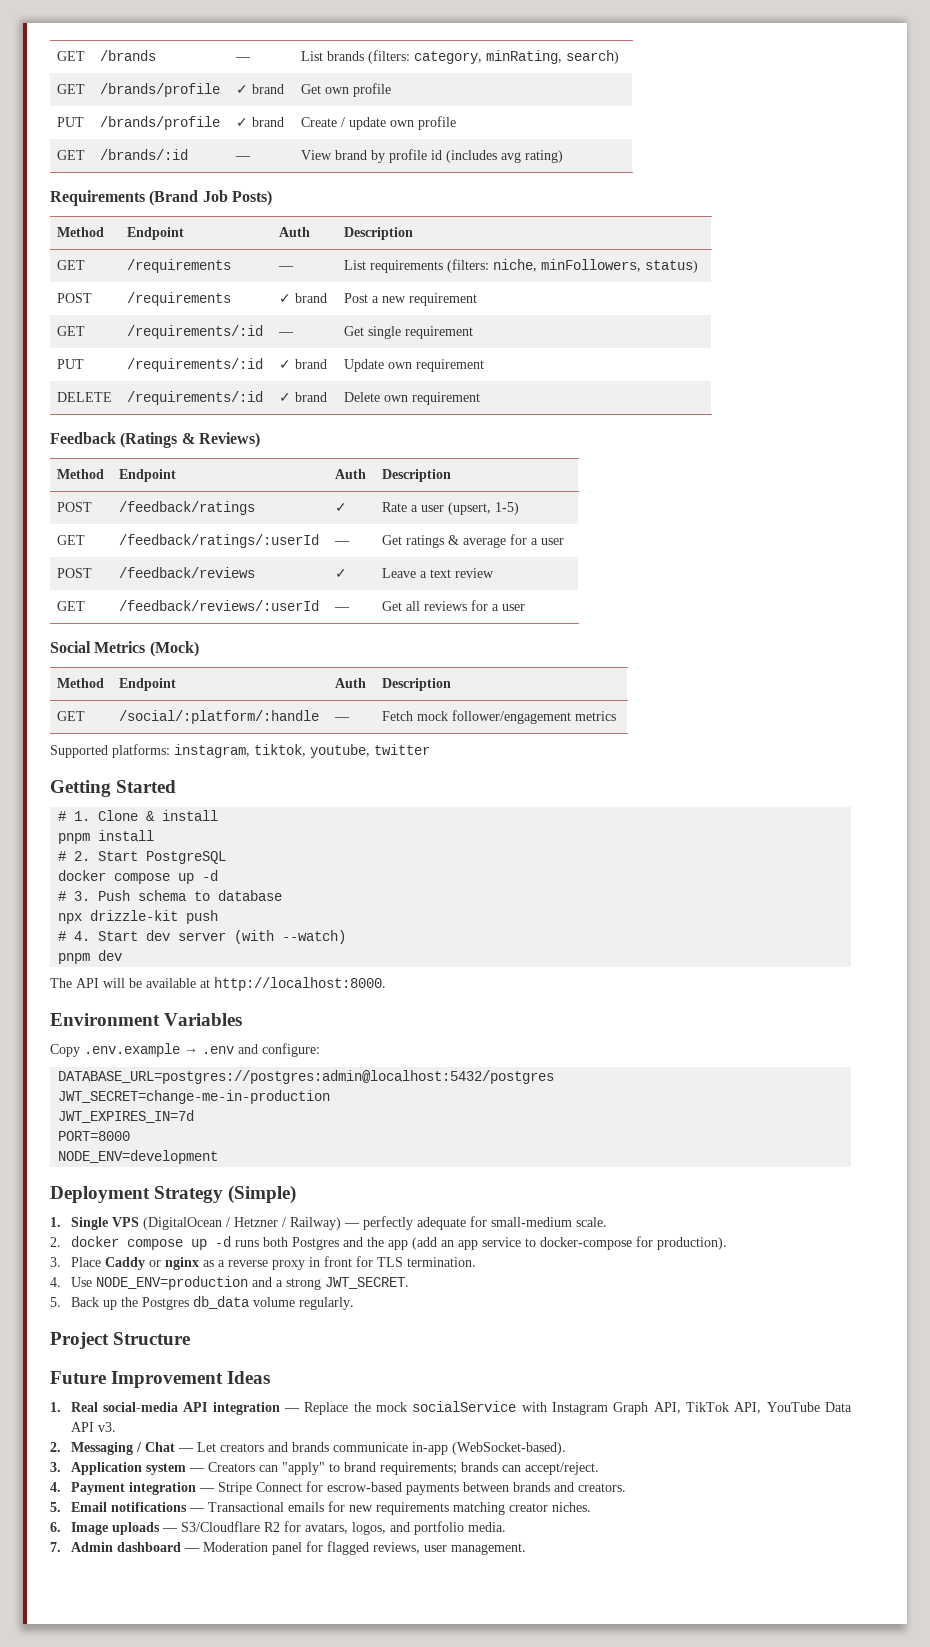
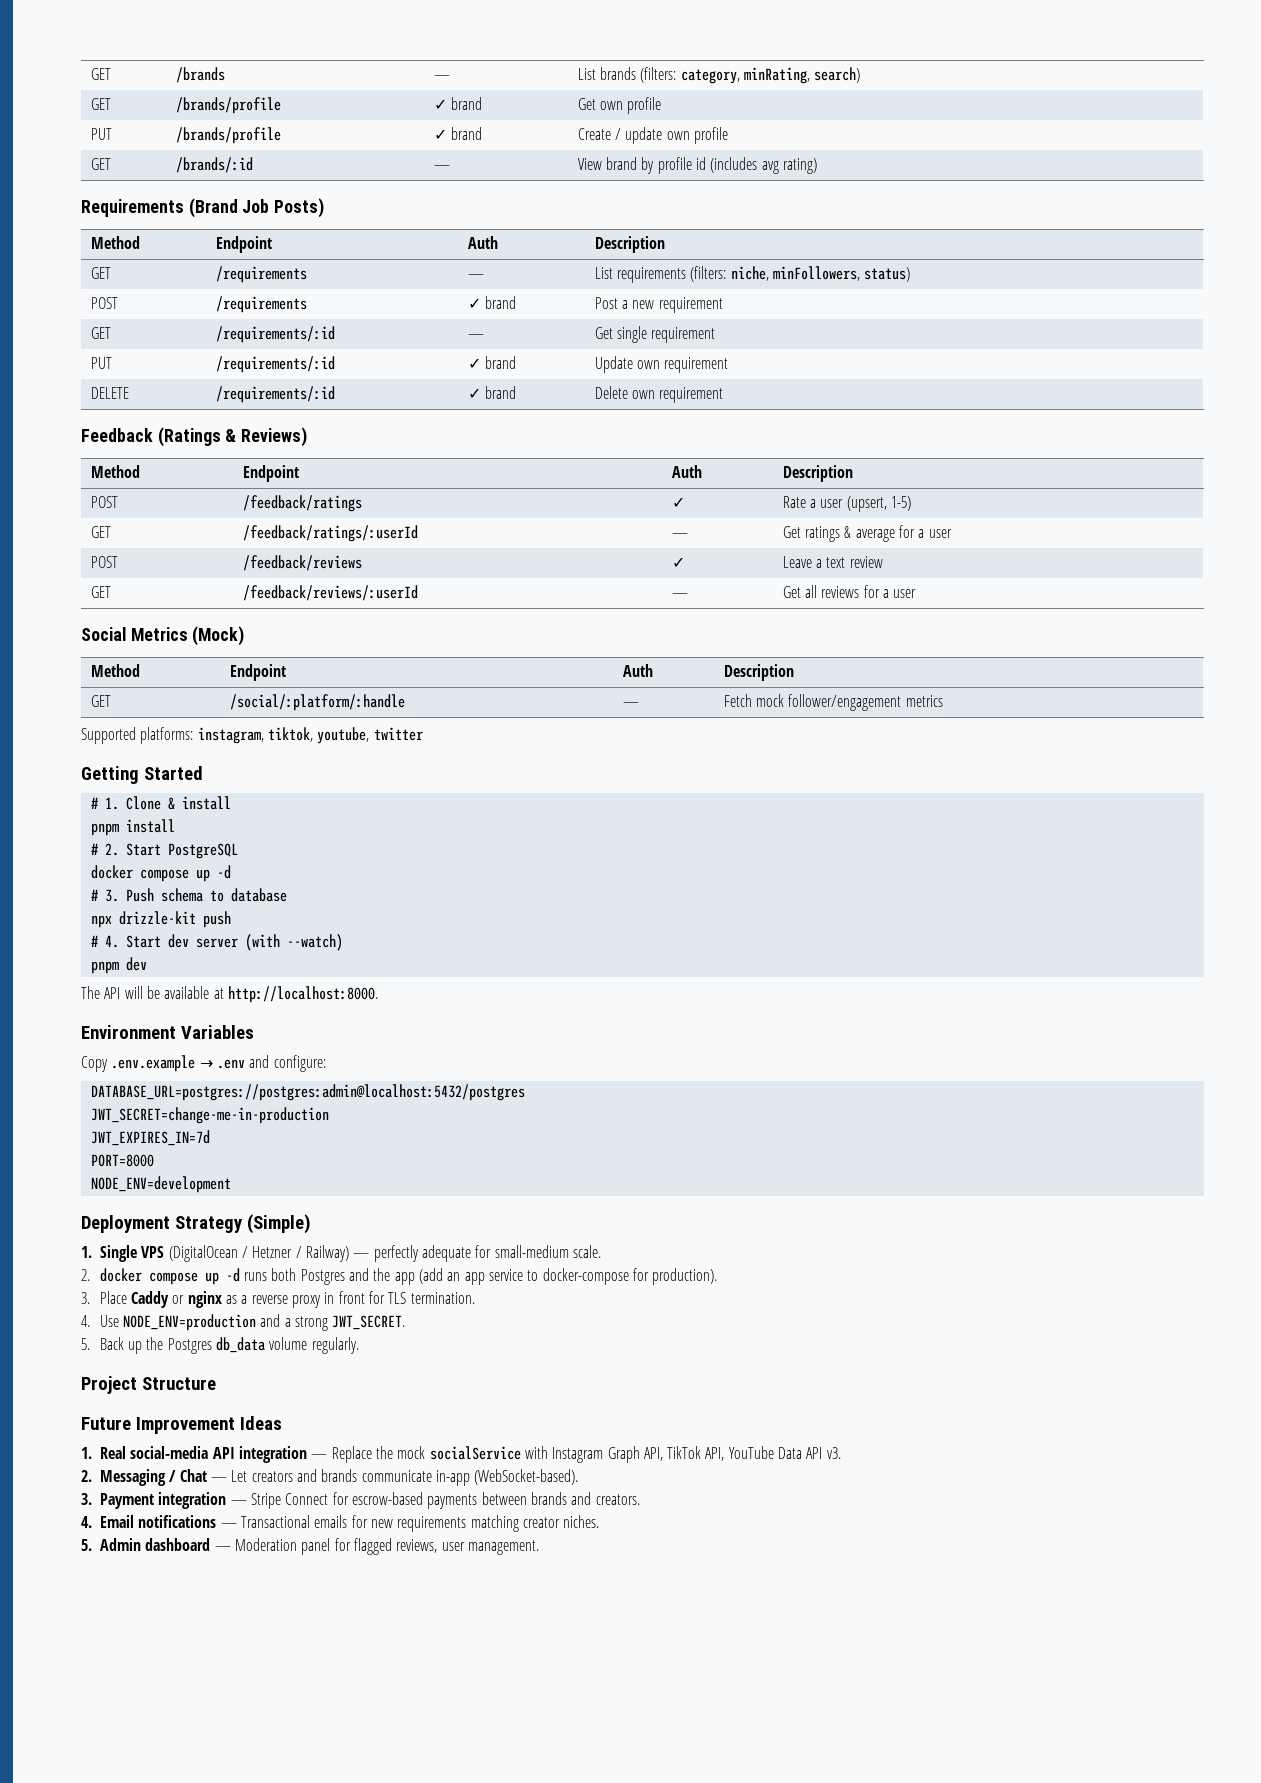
[70,1462,599,1475] [50,1482,61,1492] Application system — Creators can "apply" to brand requirements; brands can accept/reject. // 4. -> (92, 1499) none
[50,1502,61,1512] 5. -> [81,1516,92,1528] 4.
[50,1521,506,1535] [50,1542,61,1552] 6. Image uploads — S3/Cloudflare R2 for avatars, logos, and portfolio media. // 7. -> [81,1539,92,1551] 5.

